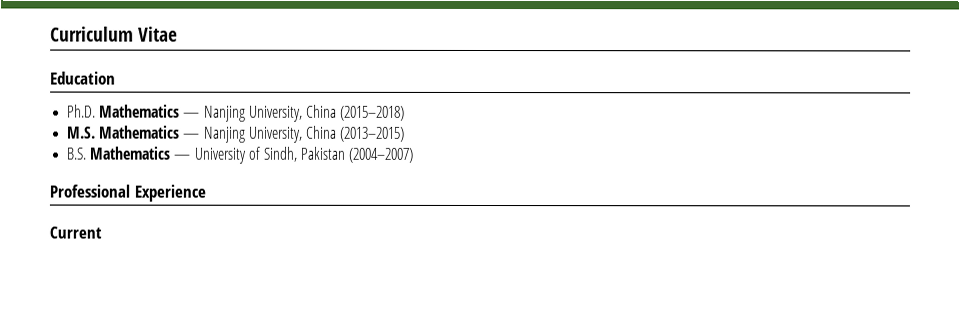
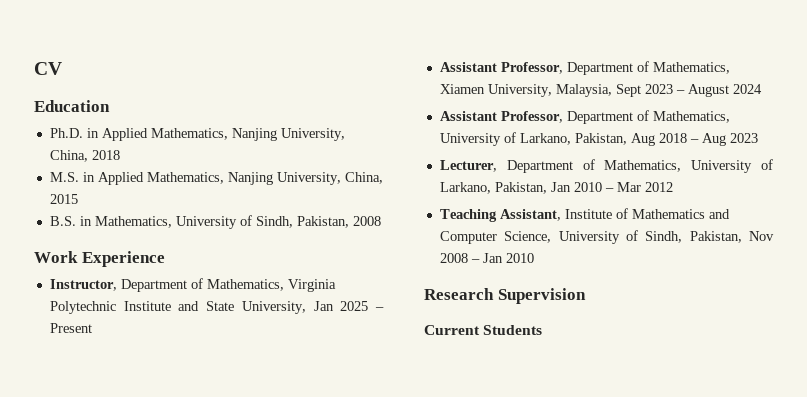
[50,26,179,42] Curriculum Vitae -> [34,62,62,75] CV
[99,104,406,122] [67,125,406,143] Mathematics — Nanjing University, China (2015–2018) // M.S. Mathematics — Nanjing University, China (2013–2015) -> [86,128,345,141] [49,150,120,162] [49,172,383,185] [49,194,78,204] in Applied Mathematics, Nanjing University, China, 2018 // M.S. in Applied Mathematics, Nanjing University, China, 2015
[89,146,415,164] [49,184,206,202] Mathematics — University of Sindh, Pakistan (2004–2007) // Professional Experience -> [79,215,381,229] [34,251,165,267] [49,278,336,292] [49,301,385,314] [49,323,92,333] [439,61,730,75] [439,84,762,97] [439,110,730,124] [439,132,758,146] [439,159,773,173] [439,182,673,194] [439,208,730,222] [439,230,774,244] [439,253,534,263] [424,288,586,304] in Mathematics, University of Sindh, Pakistan, 2008 // Work Experience // Instructor, Department of Mathematics, Virginia Polytechnic Institute and State University, Jan 2025 – Present // Assistant Professor, Department of Mathematics, Xiamen University, Malaysia, Sept 2023 – August 2024 // Assistant Professor, Department of Mathematics, University of Larkano, Pakistan, Aug 2018 – Aug 2023 // Lecturer, Department of Mathematics, University of Larkano, Pakistan, Jan 2010 – Mar 2012 // Teaching Assistant, Institute of Mathematics and Computer Science, University of Sindh, Pakistan, Nov 2008 – Jan 2010 // Research Supervision
(102, 232) none -> [483,325,543,335] Students

